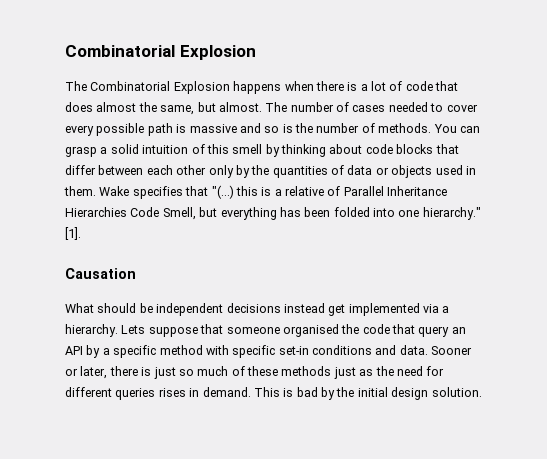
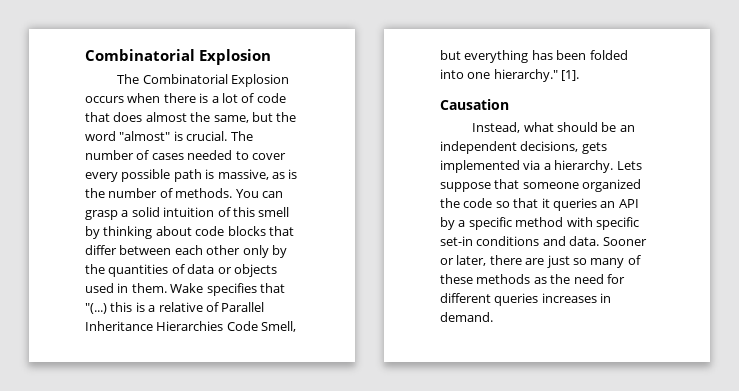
[233,81,282,94] happens -> [85,96,124,103] occurs
[218,102,262,112] almost. -> [276,112,297,122] [85,131,228,141] the word "almost" is crucial.
[189,123,280,133] massive and so -> [217,169,285,180] massive, as
[65,303,346,316] What should be independent decisions instead get -> [472,122,635,133] [440,141,607,154] Instead, what should be an independent decisions, gets
[282,324,339,337] organised -> [582,179,642,192] organized
[392,324,450,337] that query -> [495,198,597,211] so that it queries
[141,367,152,376] is -> [525,258,545,265] are
[197,366,229,376] much -> [590,258,625,268] many
[333,367,356,379] just -> (531, 279) none
[158,388,186,397] rises -> [541,293,597,303] increases
[253,387,482,400] This is bad by the initial design solution. -> (493, 317) none

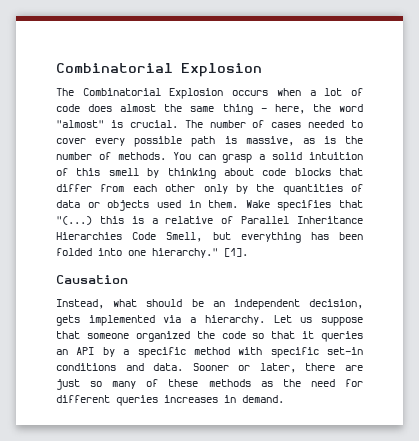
[163,93,209,103] there is -> (301, 92) none
[85,112,110,122] that -> (80, 108) none
[213,112,273,123] same, but -> [190,104,305,115] same thing - here,
[119,245,172,255] between -> [100,184,125,192] from
[520,141,579,152] decisions, -> [309,299,363,309] decision,
[616,161,642,170] Lets -> [273,315,313,323] Let us

